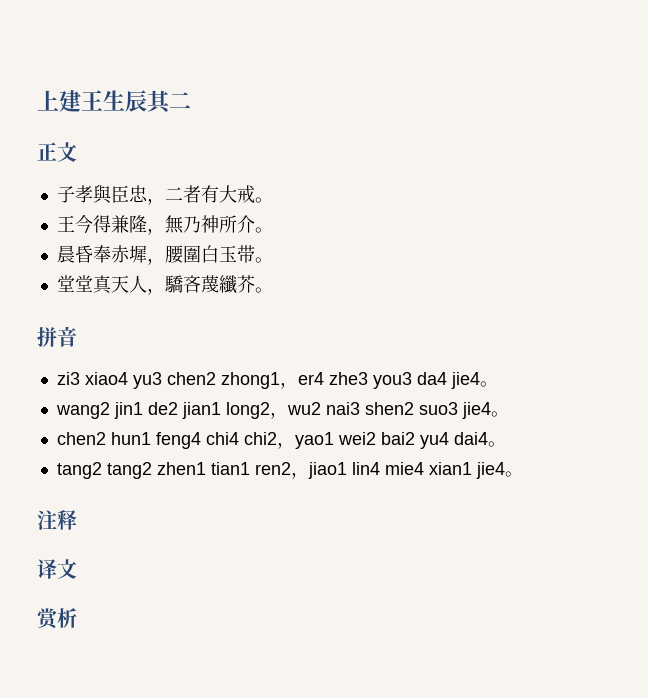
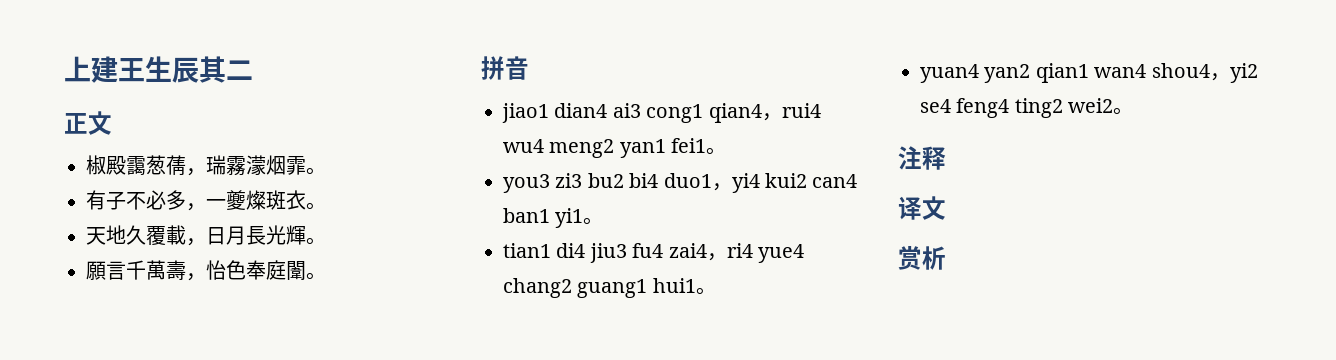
[56,184,273,205] [56,215,273,235] [56,245,273,265] [56,275,273,295] [37,326,77,347] [56,372,498,389] [55,402,509,419] [56,432,506,449] [56,462,505,479] 子孝與臣忠，二者有大戒。 // 王今得兼隆，無乃神所介。 // 晨昏奉赤墀，腰圍白玉带。 // 堂堂真天人，驕吝蔑纖芥。 // 拼音 // zi3 xiao4 yu3 chen2 zhong1，er4 zhe3 you3 da4 jie4。 // wang2 jin1 de2 jian1 long2，wu2 nai3 shen2 suo3 jie4。 // chen2 hun1 feng4 chi4 chi2，yao1 wei2 bai2 yu4 dai4。 // tang2 tang2 zhen1 tian1 ren2，jiao1 lin4 mie4 xian1 jie4 -> [86,155,326,176] [86,190,326,211] [86,225,326,246] [86,260,326,281] [481,56,529,80] [502,103,821,123] [503,138,727,158] [503,173,858,193] [503,208,604,228] [503,243,804,263] [503,278,716,298] [920,63,1258,83] [920,98,1114,118] 椒殿靄葱蒨，瑞霧濛烟霏。 // 有子不必多，一夔燦斑衣。 // 天地久覆載，日月長光輝。 // 願言千萬壽，怡色奉庭闈。 // 拼音 // jiao1 dian4 ai3 cong1 qian4，rui4 wu4 meng2 yan1 fei1。 // you3 zi3 bu2 bi4 duo1，yi4 kui2 can4 ban1 yi1。 // tian1 di4 jiu3 fu4 zai4，ri4 yue4 chang2 guang1 hui1。 // yuan4 yan2 qian1 wan4 shou4，yi2 se4 feng4 ting2 wei2

